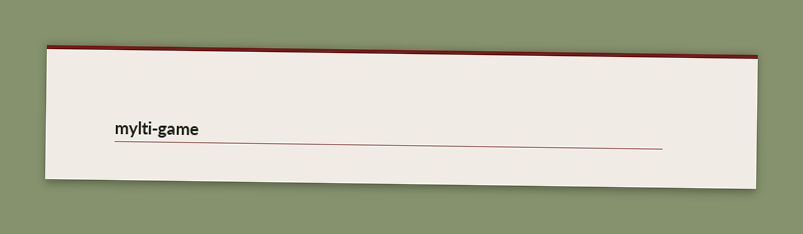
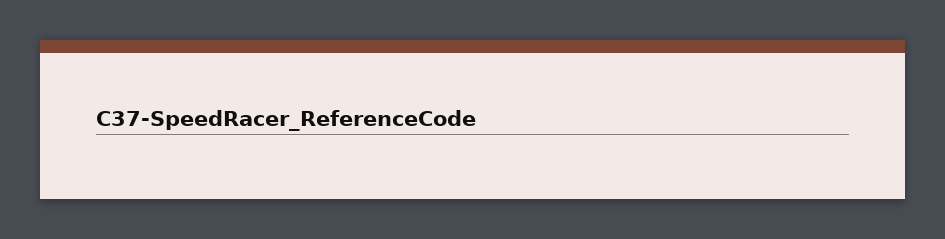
[114,120,199,139] mylti-game -> [96,110,476,131] C37-SpeedRacer_ReferenceCode

